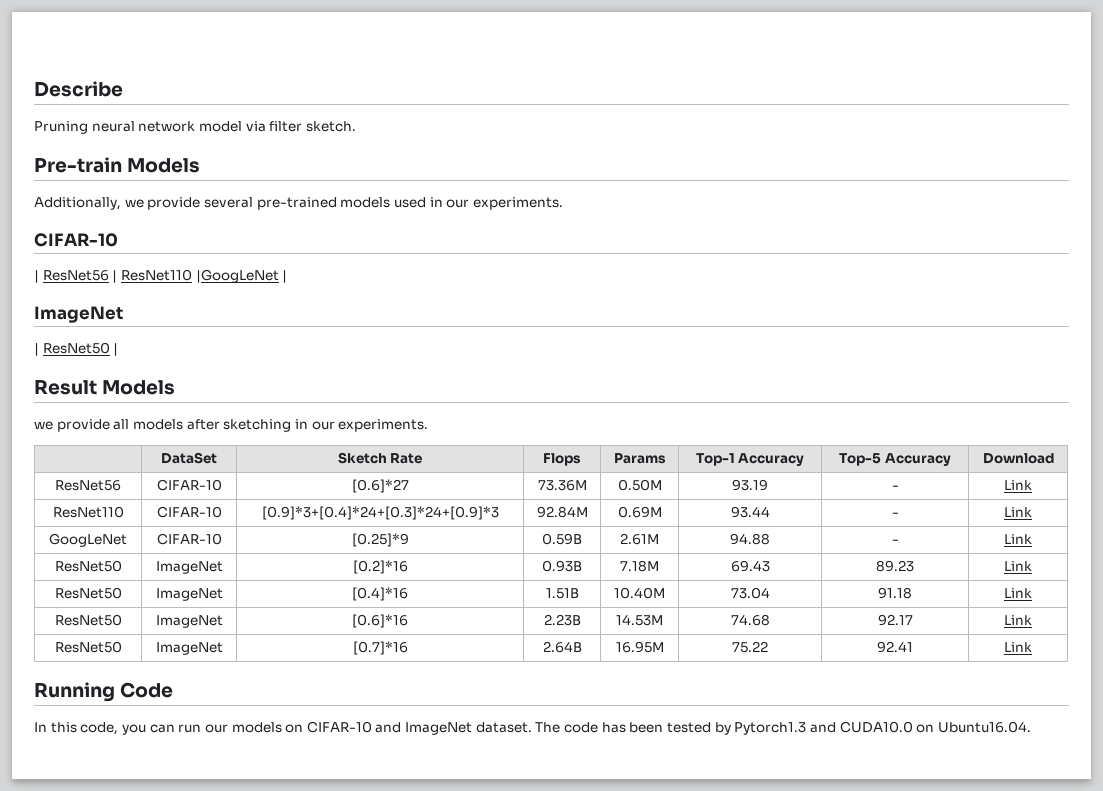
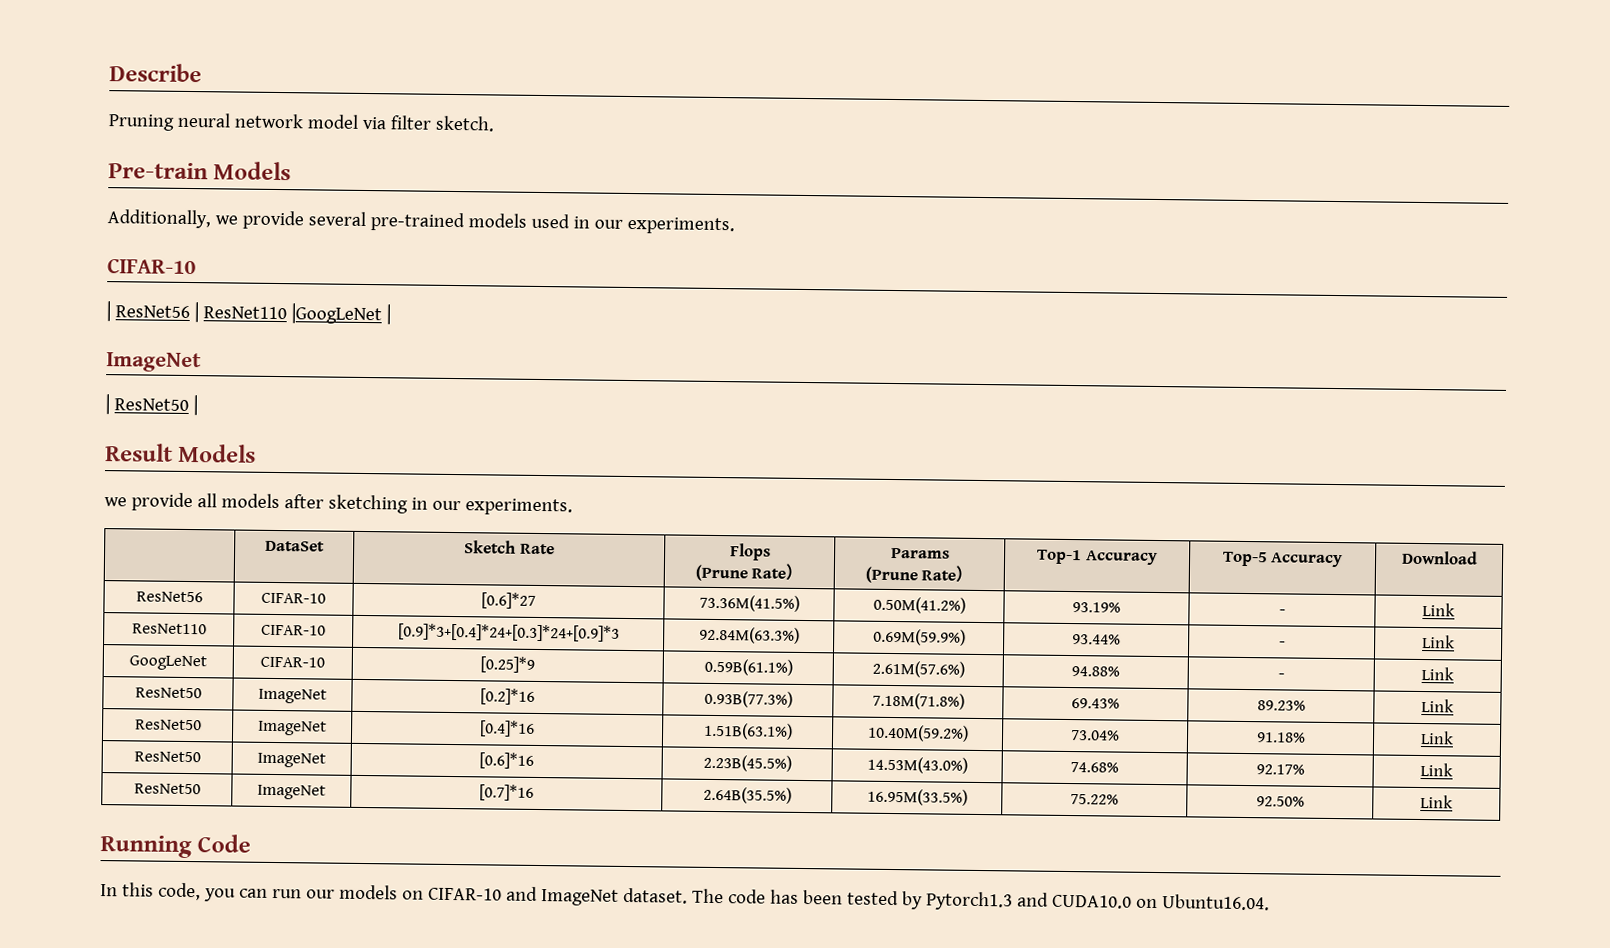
(581, 459) none -> [694,563,804,582] // (Prune Rate）
(666, 458) none -> [864,565,974,584] // (Prune Rate）
[537,480,587,491] [617,479,662,491] [732,479,768,491] 73.36M | 0.50M | 93.19 -> [698,594,800,612] [872,596,966,614] [1072,602,1121,613] 73.36M(41.5%) | 0.50M(41.2%) | 93.19%
[536,506,588,518] [617,506,662,518] [730,506,770,518] 92.84M | 0.69M | 93.44 -> [698,626,800,644] [872,628,966,646] [1072,634,1121,645] 92.84M(63.3%) | 0.69M(59.9%) | 93.44%
[542,533,582,545] [620,533,659,545] [730,533,770,545] 0.59B | 2.61M | 94.88 -> [703,658,793,676] [871,660,965,678] [1071,666,1120,677] 0.59B(61.1%) | 2.61M(57.6%) | 94.88%
[542,560,582,572] [620,560,659,572] [730,560,770,572] [876,560,914,572] 0.93B | 7.18M | 69.43 | 89.23 -> [703,690,793,708] [871,692,965,710] [1071,698,1120,709] [1256,700,1306,711] 0.93B(77.3%) | 7.18M(71.8%) | 69.43% | 89.23%
[545,588,579,599] [614,587,665,599] [730,587,770,599] [878,587,912,599] 1.51B | 10.40M | 73.04 | 91.18 -> [702,722,793,740] [866,724,969,742] [1070,730,1120,741] [1255,732,1306,743] 1.51B(63.1%) | 10.40M(59.2%) | 73.04% | 91.18%
[543,614,581,626] [616,614,663,626] [730,614,770,626] [877,614,913,626] 2.23B | 14.53M | 74.68 | 92.17 -> [702,754,792,772] [866,756,968,774] [1070,762,1119,773] [1255,764,1305,775] 2.23B(45.5%) | 14.53M(43.0%) | 74.68% | 92.17%
[542,641,582,653] [615,641,664,653] [732,641,768,653] [877,641,913,653] 2.64B | 16.95M | 75.22 | 92.41 -> [702,786,792,804] [866,788,968,806] [1070,794,1119,805] [1255,796,1305,807] 2.64B(35.5%) | 16.95M(33.5%) | 75.22% | 92.50%

